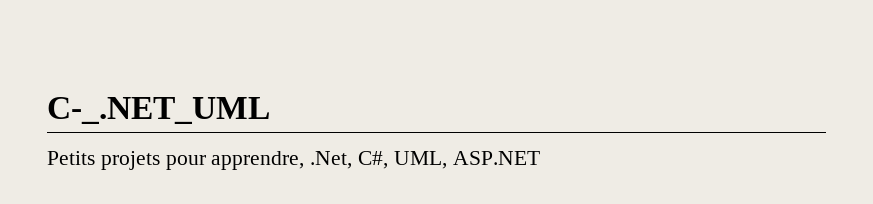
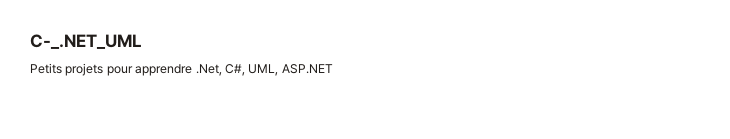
[211,151,305,170] apprendre, -> [135,64,193,76] apprendre

